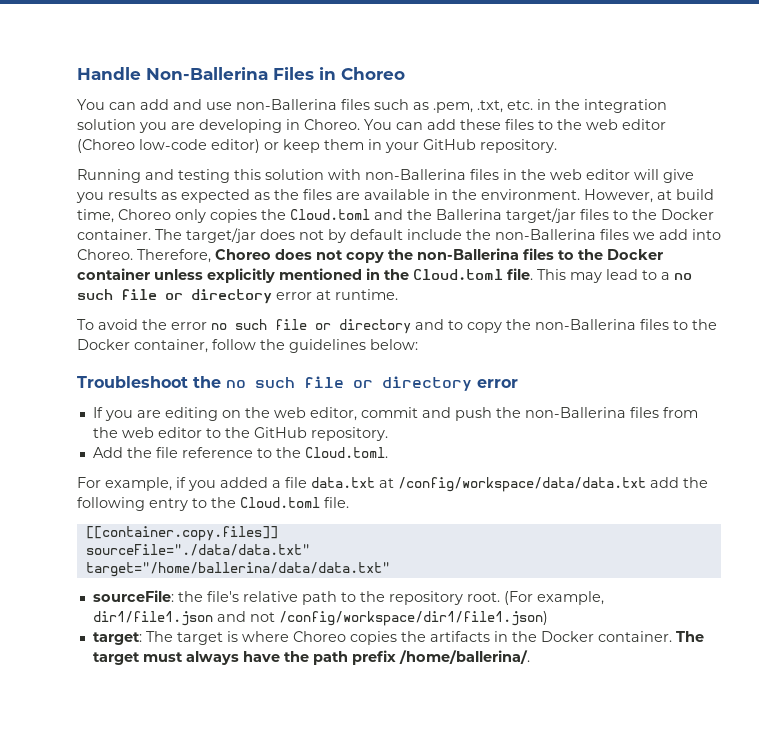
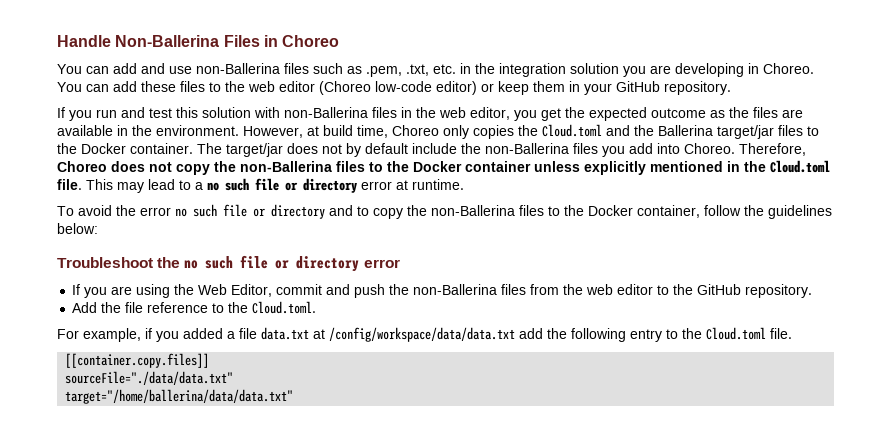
[77,169,230,183] Running and testing -> [57,107,172,121] If you run and test
[586,169,694,183] [76,189,250,203] editor will give you results as expected -> [470,107,706,121] editor, you get the expected outcome
[633,232,655,240] we -> [602,146,625,157] you
[164,407,357,421] editing on the web editor, -> [136,284,273,298] using the Web Editor,
[92,590,604,605] [92,611,548,626] [92,631,704,645] [92,650,530,665] // sourceFile: the file's relative path to the repository root. (For example, dir1/file1.json and not /config/workspace/dir1/file1.json) // target: The target is where Choreo copies the artifacts in the Docker container. The target must always have the path prefix /home/ballerina/. -> (294, 396) none

